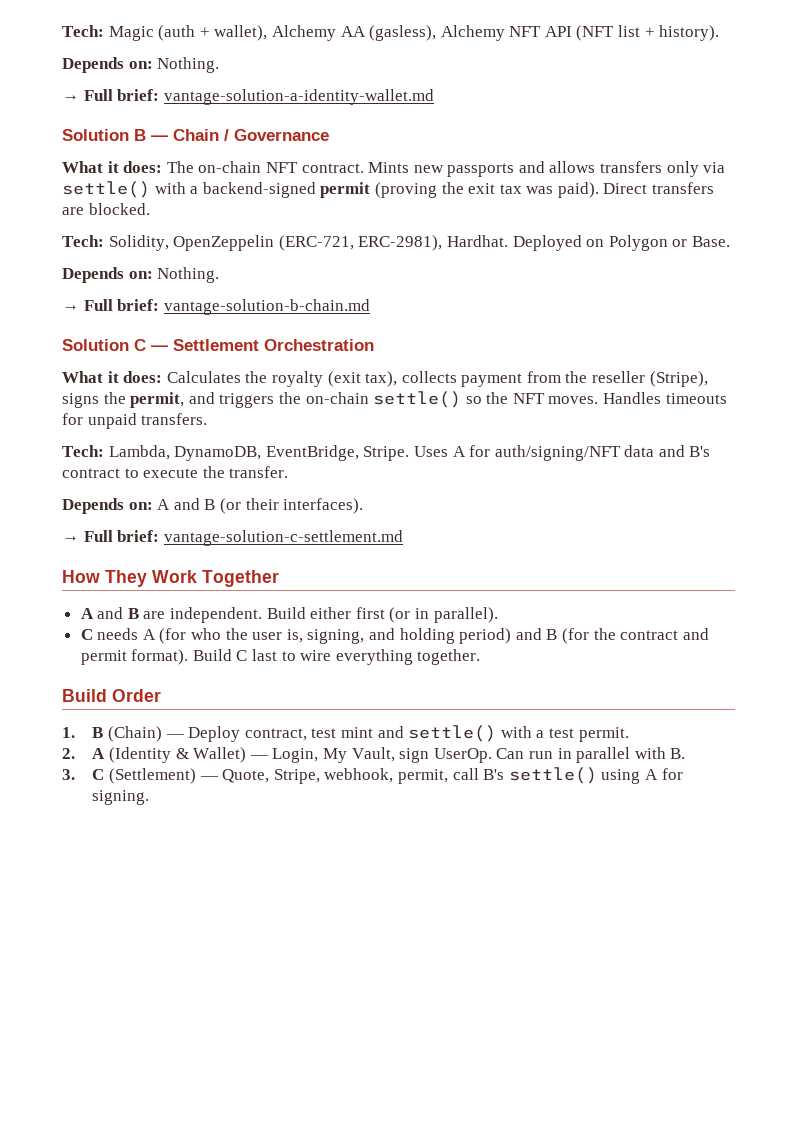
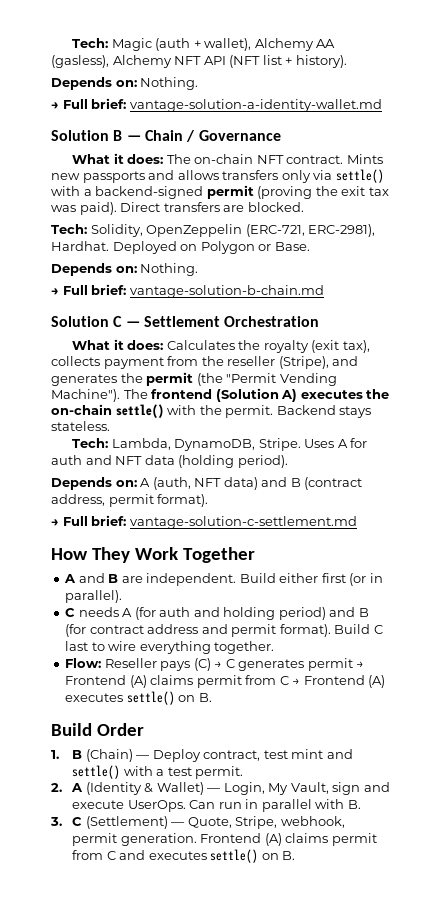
[62,391,727,408] [62,413,208,429] signs the permit, and triggers the on-chain settle() so the NFT moves. Handles timeouts for unpaid transfers. -> [332,356,359,366] [51,372,337,386] [51,388,390,402] [51,404,372,418] [51,421,110,431] and generates the permit (the "Permit Vending Machine"). The frontend (Solution A) executes the on-chain settle() with the permit. Backend stays stateless.
[265,445,359,461] EventBridge, -> (256, 445) none
[494,445,711,461] [62,466,289,478] [62,498,364,514] auth/signing/NFT data and B's contract to execute the transfer. // Depends on: A and B (or their interfaces). -> [51,455,288,468] [51,477,363,490] [51,494,209,507] auth and NFT data (holding period). // Depends on: A (auth, NFT data) and B (contract address, permit format).
[191,628,365,644] who the user is, signing, -> [159,607,191,617] auth
[593,628,679,640] the contract -> [89,624,199,634] contract address
(481, 657) none -> [65,658,365,671] [65,675,386,688] [65,691,212,705] // Flow: Reseller pays (C) → C generates permit → Frontend (A) claims permit from C → Frontend (A) executes settle() on B.
[433,748,492,763] UserOp. -> [363,782,390,792] [72,800,186,812] and execute UserOps.
[398,767,683,784] [92,790,150,805] permit, call B's settle() using A for signing. -> [72,833,377,846] [72,849,296,863] permit generation. Frontend (A) claims permit from C and executes settle() on B.

